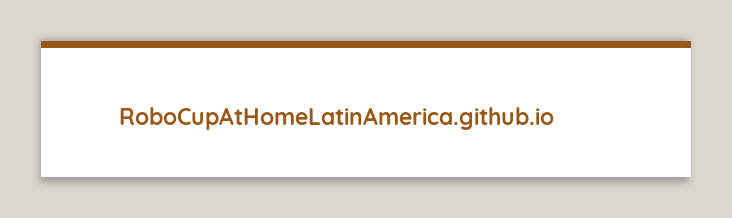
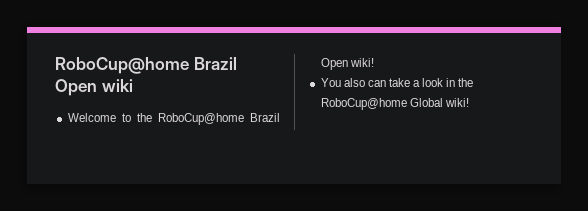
[119,107,554,130] RoboCupAtHomeLatinAmerica.github.io -> [55,57,237,74] [55,79,133,96] [67,113,280,125] [320,58,374,70] [320,78,474,87] [320,98,469,110] RoboCup@home Brazil Open wiki // Welcome to the RoboCup@home Brazil Open wiki! // You also can take a look in the RoboCup@home Global wiki!

